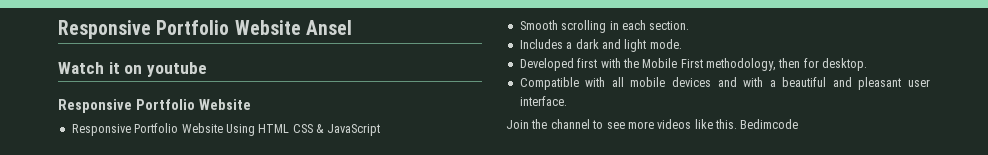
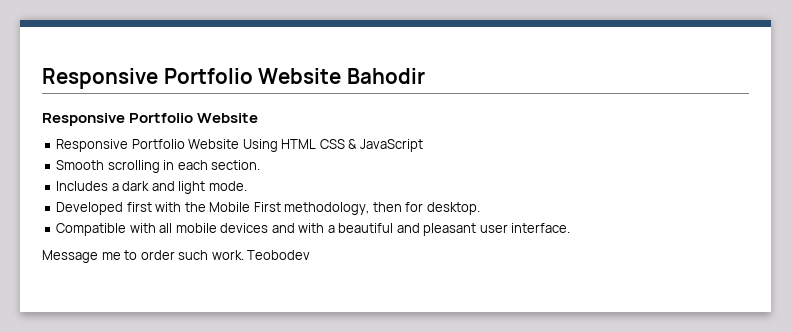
[58,20,352,39] [58,62,207,77] Responsive Portfolio Website Ansel // Watch it on youtube -> [42,68,425,89] Responsive Portfolio Website Bahodir
[506,119,799,129] Join the channel to see more videos like this. Bedimcode -> [42,250,311,263] Message me to order such work. Teobodev

